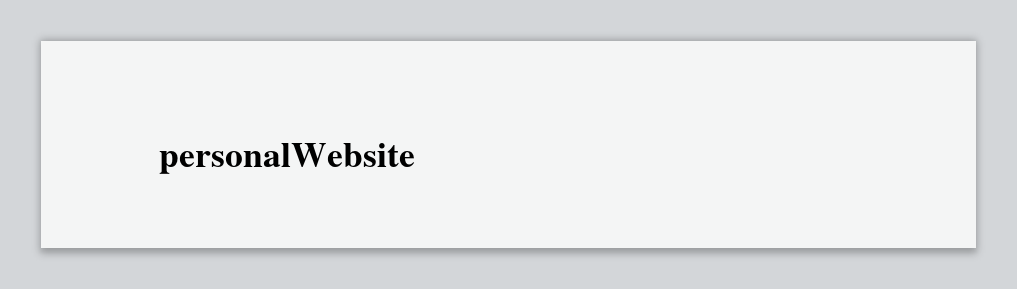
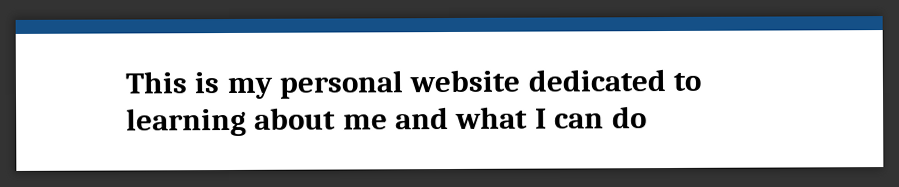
[159,143,415,174] personalWebsite -> [125,69,702,100] [126,106,647,137] This is my personal website dedicated to learning about me and what I can do

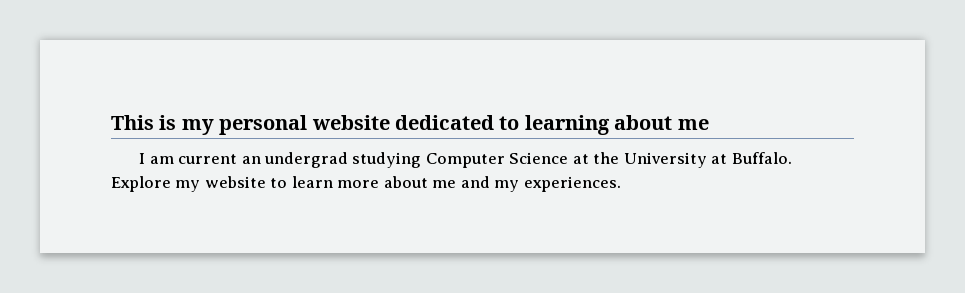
[395,106,647,130] and what I can do -> [139,152,792,168] [111,176,621,192] // I am current an undergrad studying Computer Science at the University at Buffalo. Explore my website to learn more about me and my experiences.

